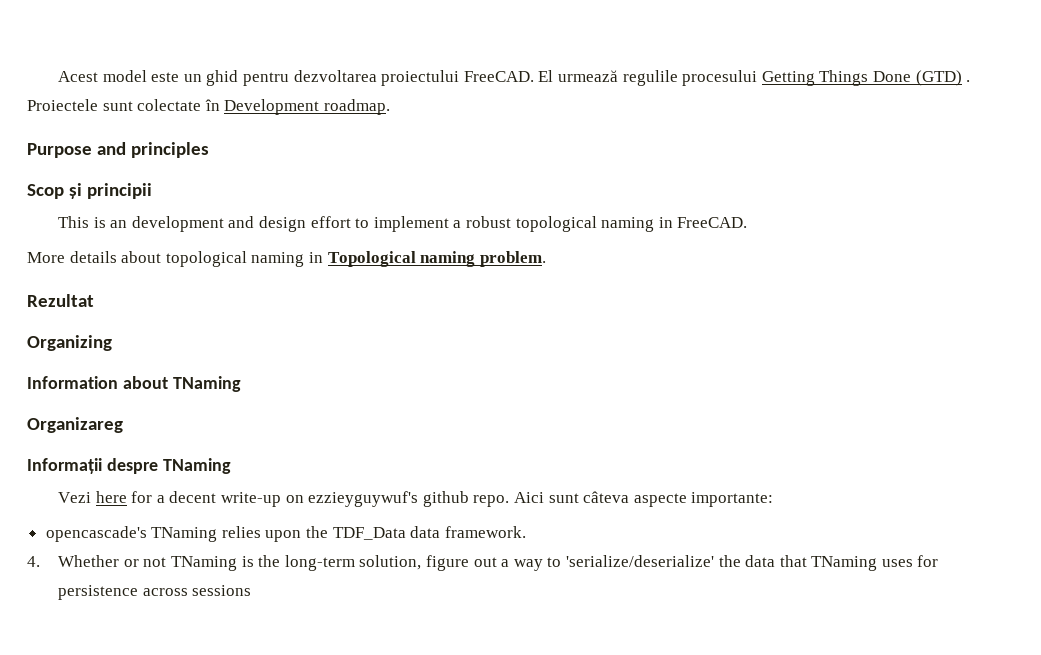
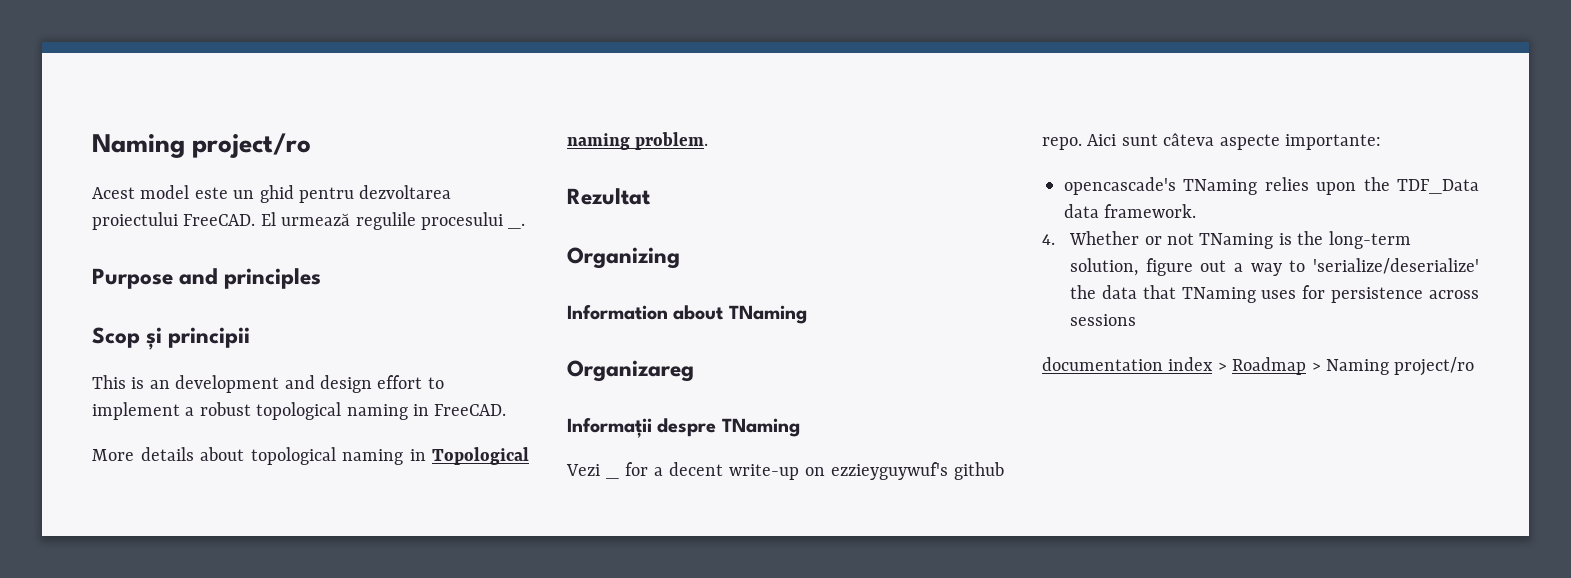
(58, 76) none -> [92,133,312,158] Naming project/ro //
[761,70,971,86] [27,99,390,115] Getting Things Done (GTD) . Proiectele sunt colectate în Development roadmap. -> [508,223,526,229] _.
[95,491,127,503] here -> [606,476,619,479] _
(252, 590) none -> [1042,357,1475,376] // documentation index > Roadmap > Naming project/ro

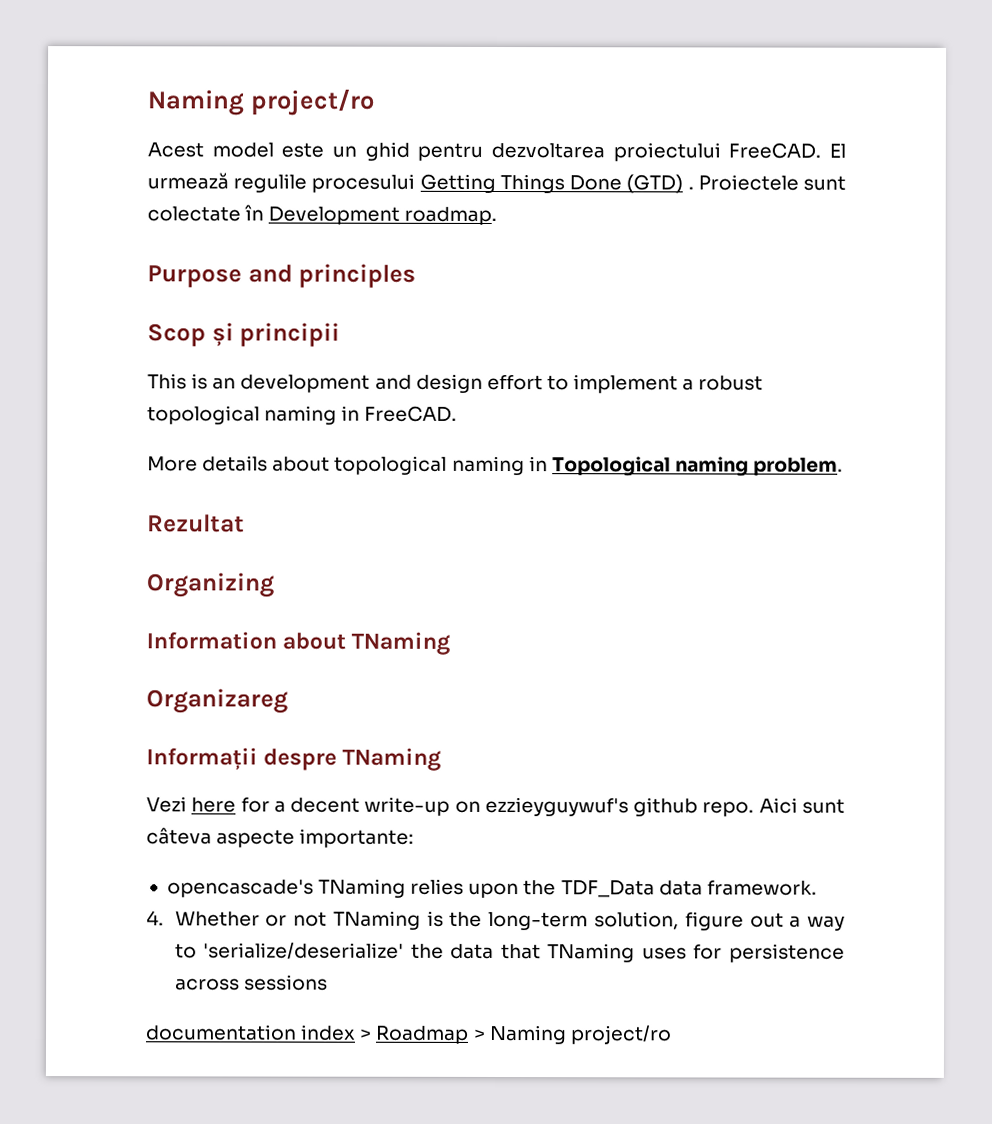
[508,223,526,229] _. -> [419,173,846,194] [147,204,498,226] Getting Things Done (GTD) . Proiectele sunt colectate în Development roadmap.
[606,476,619,479] _ -> [191,797,237,813] here

